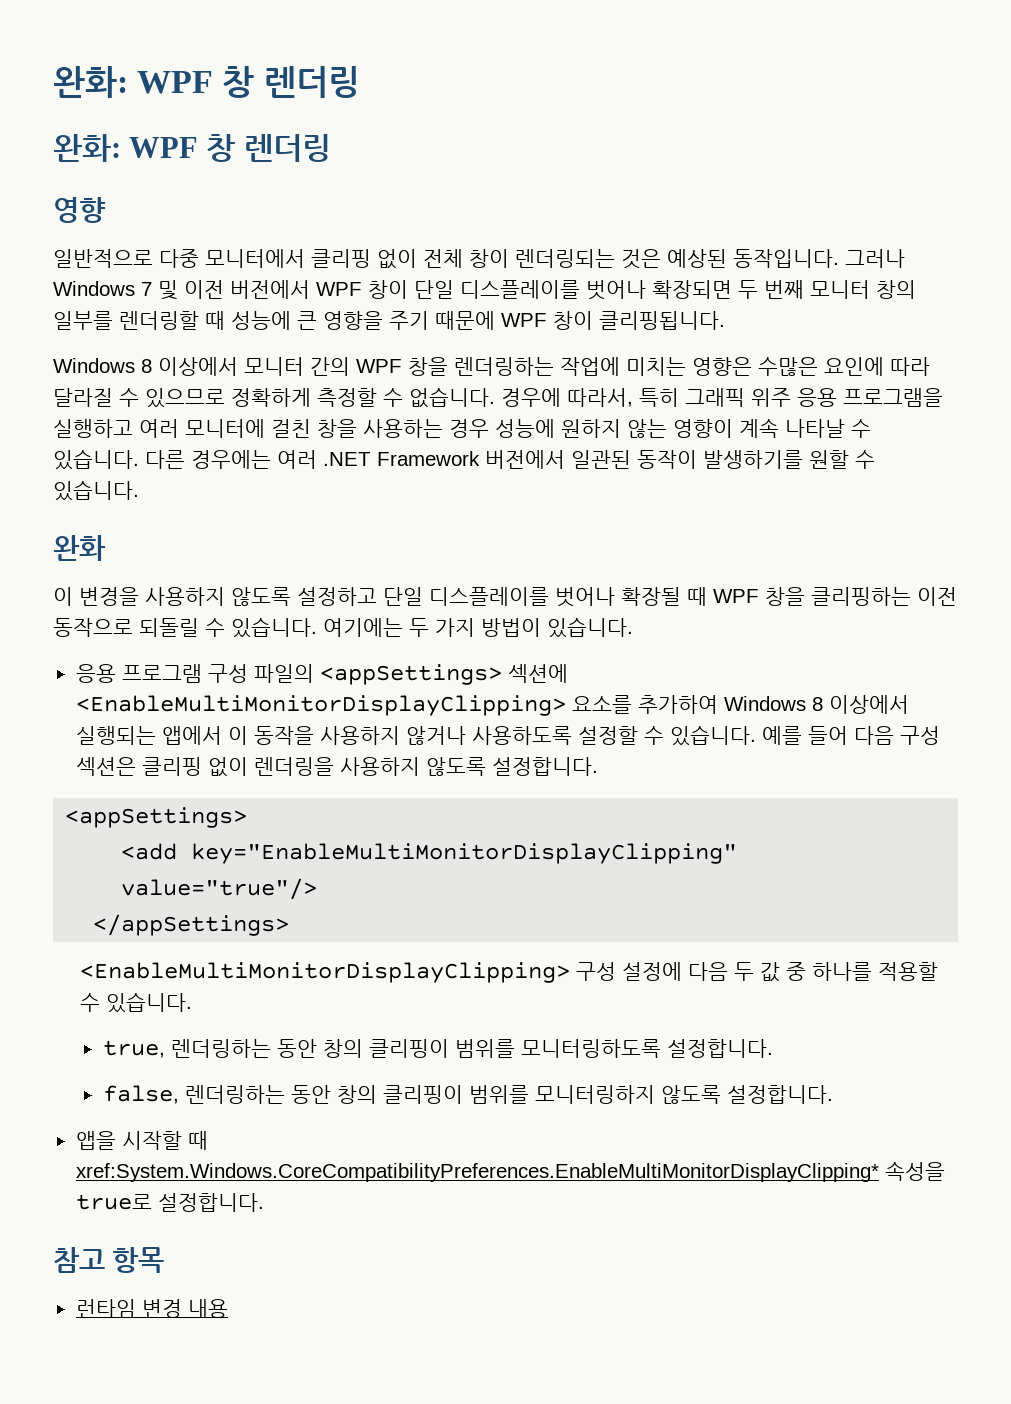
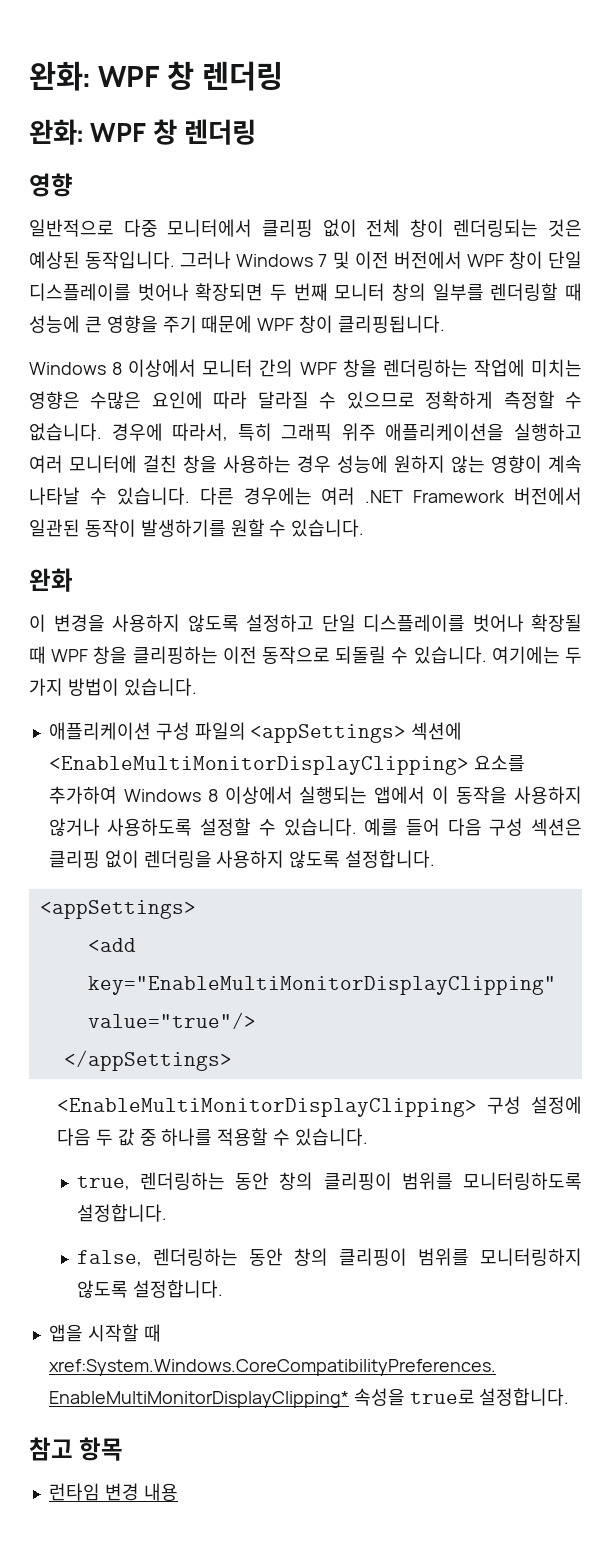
[797,388,943,407] 응용 프로그램을 -> [385,423,505,441] 애플리케이션을
[75,664,202,683] 응용 프로그램 -> [48,722,151,740] 애플리케이션

